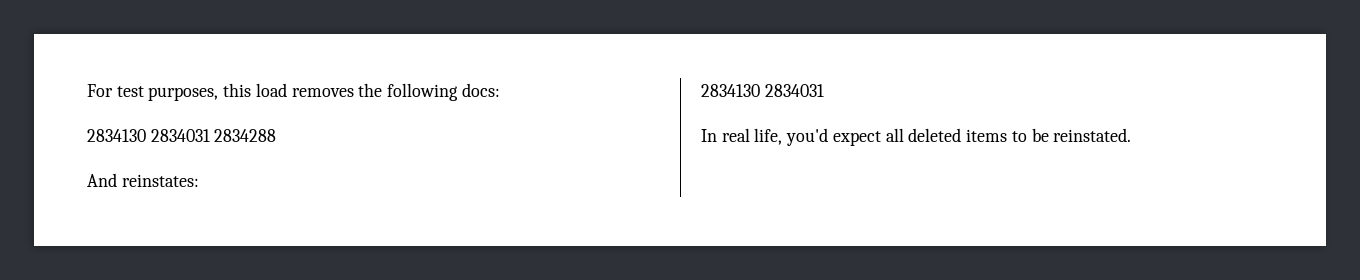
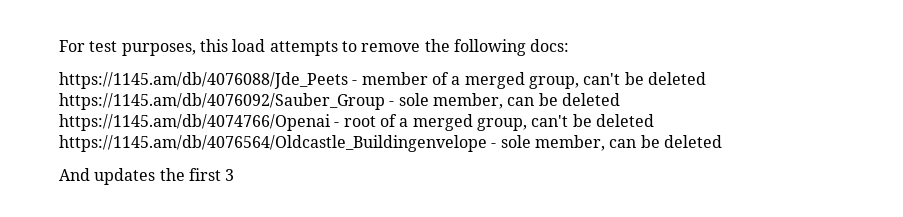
[291,88,354,97] removes -> [269,41,421,56] attempts to remove
[87,129,277,142] [87,173,199,187] [701,84,824,97] [701,128,1132,146] 2834130 2834031 2834288 // And reinstates: // 2834130 2834031 // In real life, you'd expect all deleted items to be reinstated. -> [59,72,706,89] [59,93,620,110] [59,114,654,131] [59,135,722,152] [59,168,235,185] https://1145.am/db/4076088/Jde_Peets - member of a merged group, can't be deleted https://1145.am/db/4076092/Sauber_Group - sole member, can be deleted https://1145.am/db/4074766/Openai - root of a merged group, can't be deleted https://1145.am/db/4076564/Oldcastle_Buildingenvelope - sole member, can be deleted // And updates the first 3

